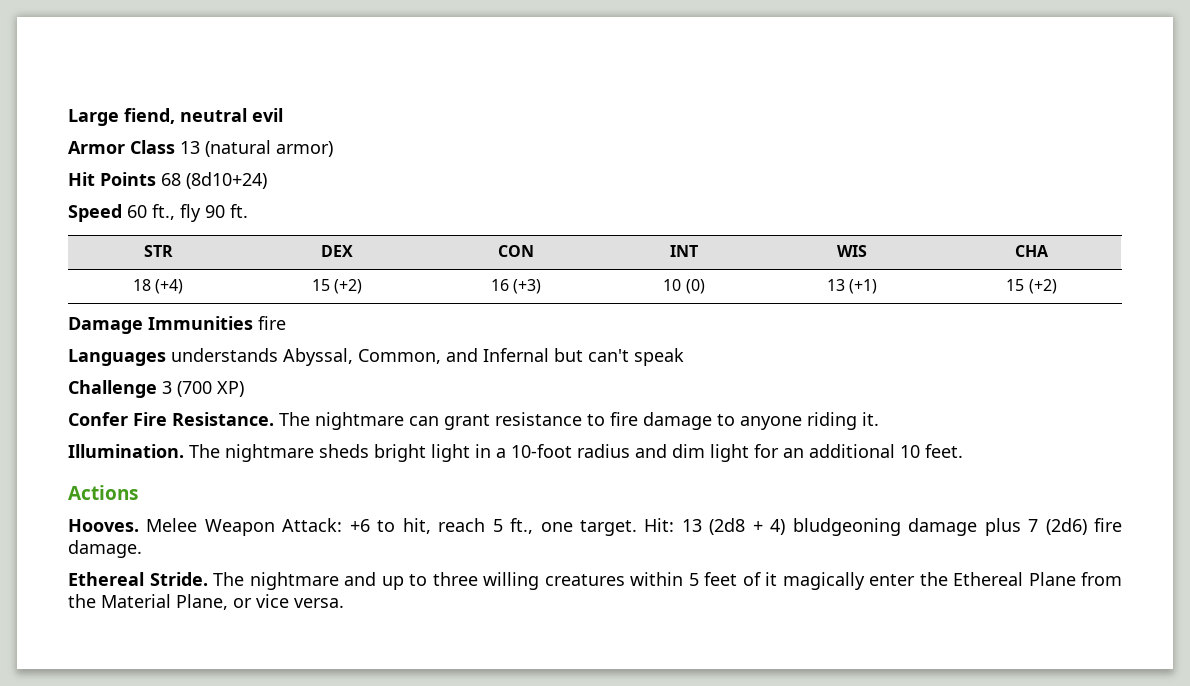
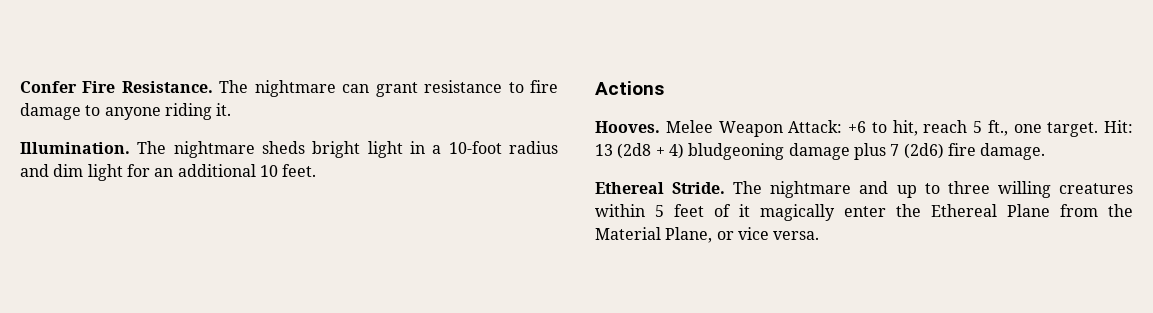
[68,108,283,126] [68,140,333,157] [68,172,267,189] [68,204,248,222] [143,245,173,257] [321,245,353,257] [498,245,534,257] [670,245,698,257] [837,245,867,257] [1015,245,1049,257] [132,279,184,294] [311,279,363,294] [490,279,542,294] [663,279,705,294] [826,279,878,294] [1006,279,1057,294] [68,316,286,334] [68,348,684,366] [68,380,244,398] Large fiend, neutral evil // Armor Class 13 (natural armor) // Hit Points 68 (8d10+24) // Speed 60 ft., fly 90 ft. // STR | DEX | CON | INT | WIS | CHA // 18 (+4) | 15 (+2) | 16 (+3) | 10 (0) | 13 (+1) | 15 (+2) // Damage Immunities fire // Languages understands Abyssal, Common, and Infernal but can't speak // Challenge 3 (700 XP) // -> (20, 87) none

